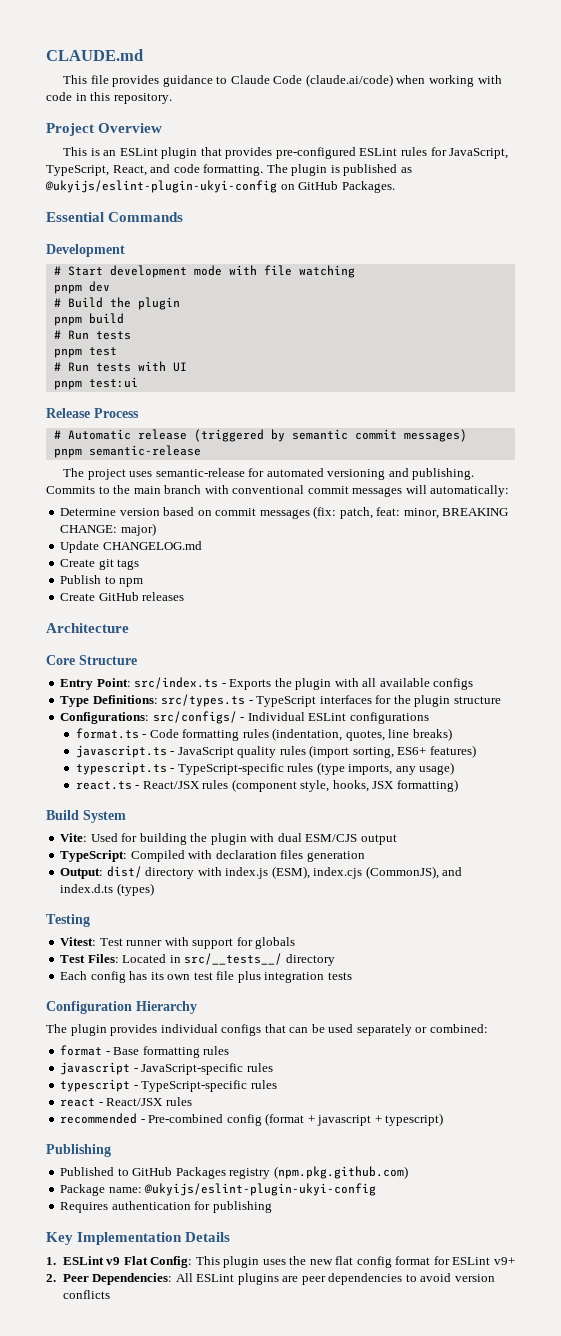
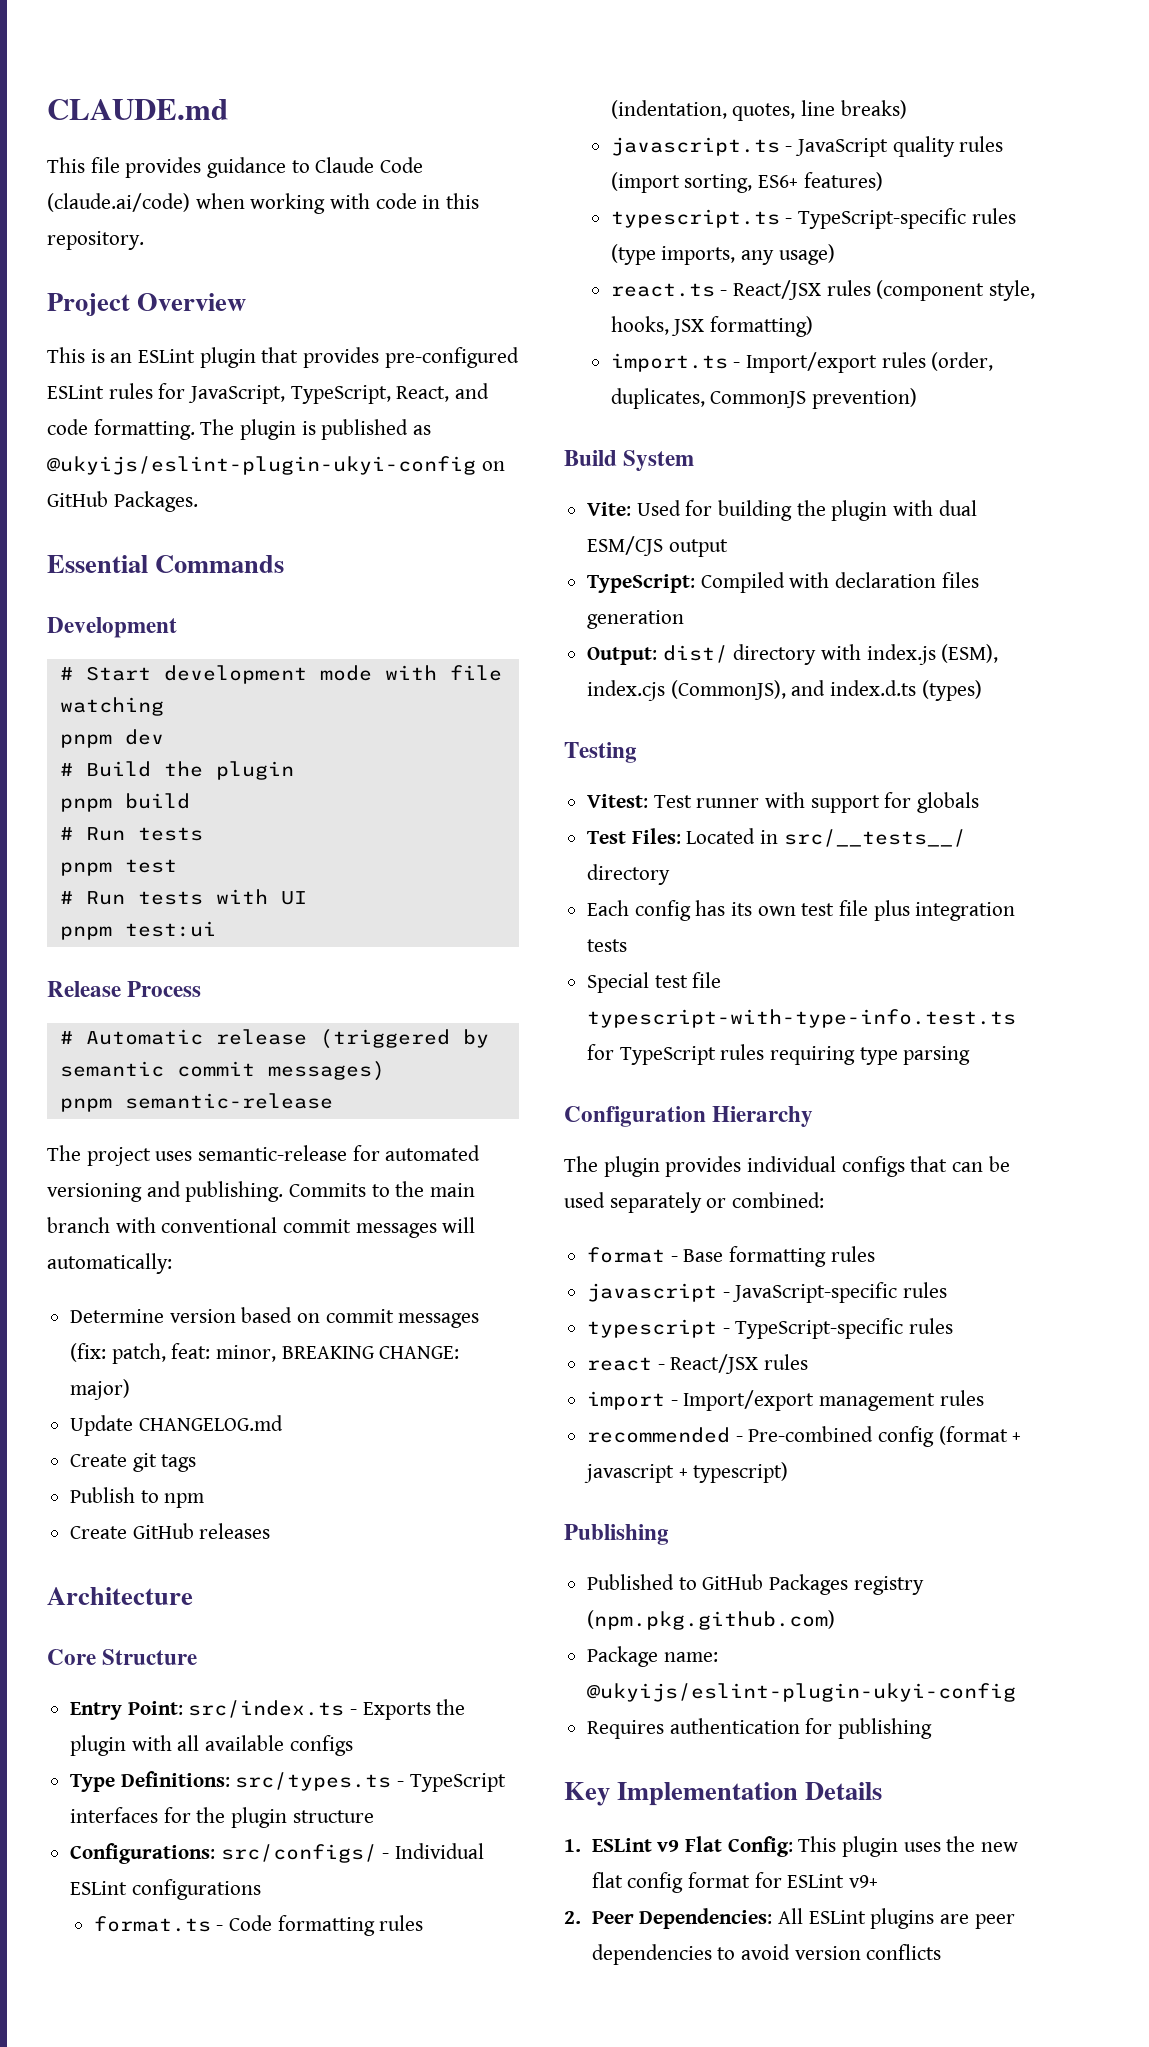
(458, 785) none -> [610,352,994,373] [610,388,918,409] // import.ts - Import/export rules (order, duplicates, CommonJS prevention)
(352, 976) none -> [587,972,722,993] [587,1009,1017,1028] [587,1044,971,1065] // Special test file typescript-with-type-info.test.ts for TypeScript rules requiring type parsing
(192, 1101) none -> [587,1390,984,1411] // import - Import/export management rules

